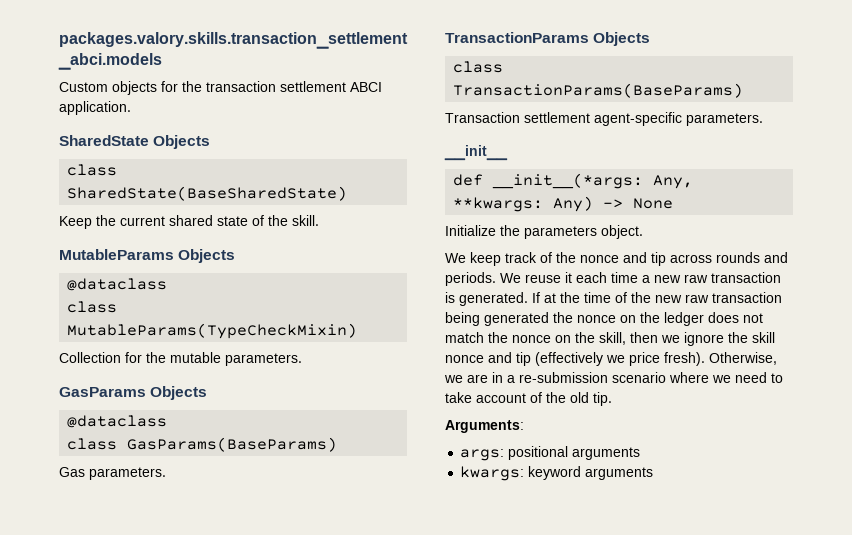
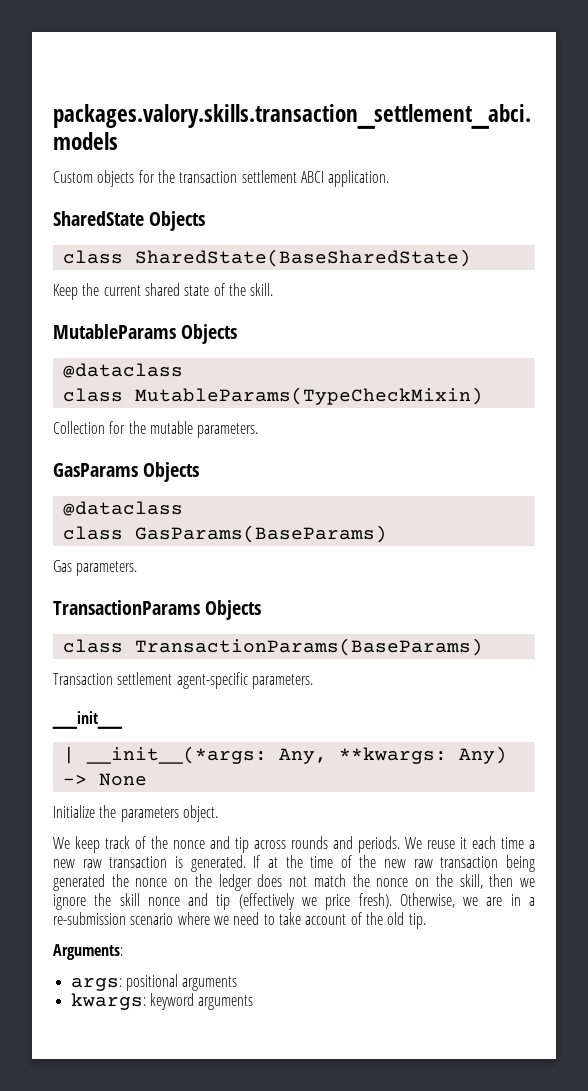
[453,174,484,186] def -> [62,746,75,764] |

